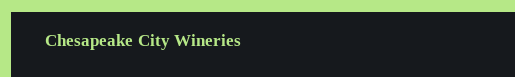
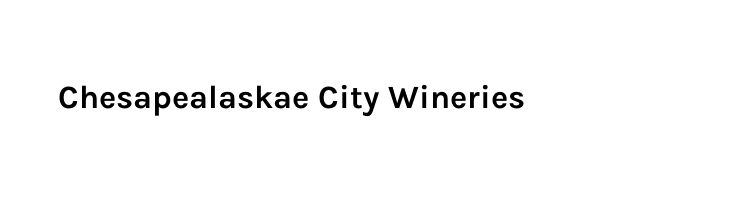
[45,34,133,50] Chesapeake -> [58,85,309,116] Chesapealaskae

